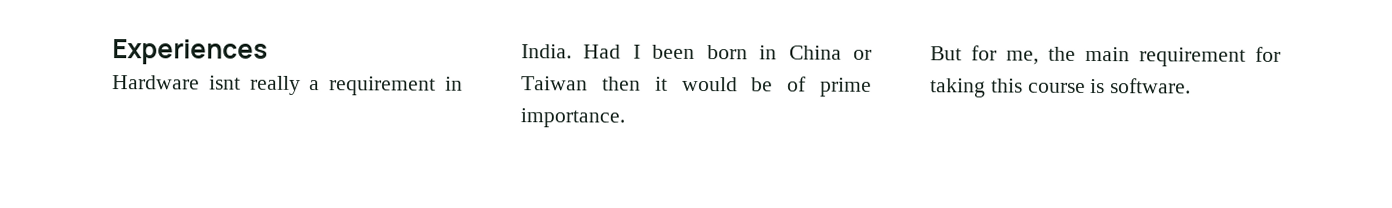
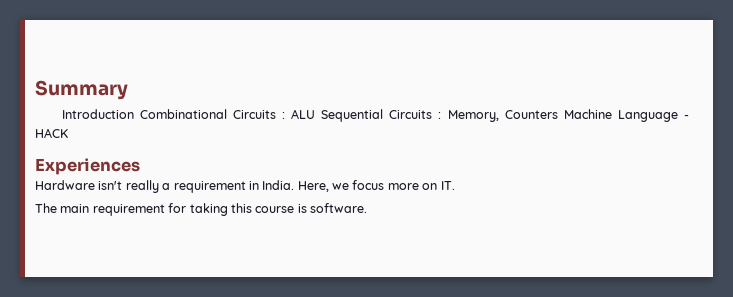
(112, 52) none -> [35,80,128,100] [61,109,689,122] [35,128,68,138] Summary // Introduction Combinational Circuits : ALU Sequential Circuits : Memory, Counters Machine Language - HACK //
[208,75,241,90] isnt -> [98,181,123,190] isn't
[583,44,872,60] [521,76,872,97] [520,108,625,128] [930,45,1076,65] Had I been born in China or Taiwan then it would be of prime importance. // But for me, the -> [297,180,455,192] [35,203,57,213] Here, we focus more on IT. // The

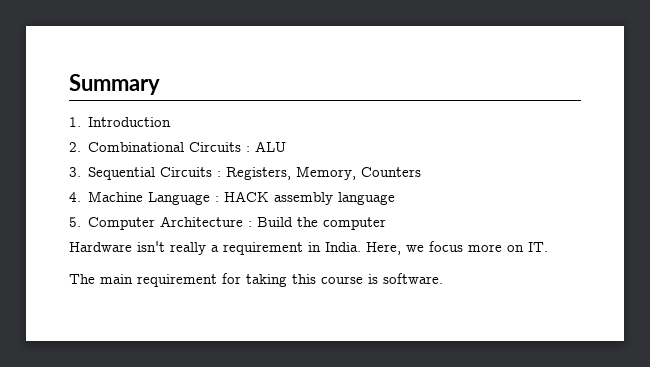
(128, 90) none -> [69,117,81,127] 1.
(134, 114) none -> [69,142,81,152] // 2.
(316, 114) none -> [69,167,81,177] // 3.
(442, 115) none -> [226,167,292,180] Registers,
(558, 114) none -> [69,192,81,202] // 4.
[683,115,689,119] - -> [215,196,220,202] :
[35,158,140,175] // Experiences -> [274,192,396,205] [69,216,387,230] assembly language // 5. Computer Architecture : Build the computer

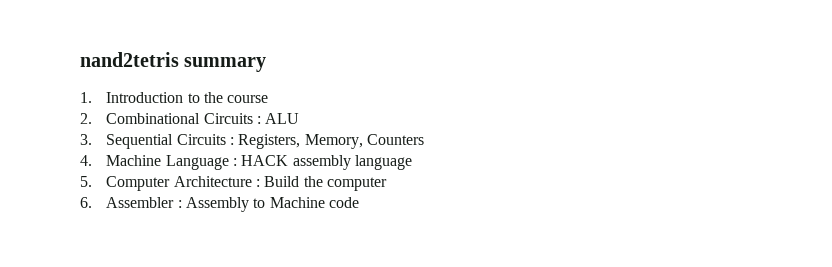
[69,74,160,95] Summary -> [80,52,267,72] nand2tetris summary
(172, 122) none -> [187,92,269,103] to the course
[69,241,548,255] [69,273,443,287] Hardware isn't really a requirement in India. Here, we focus more on IT. // The main requirement for taking this course is software. -> [80,197,359,212] 6. Assembler : Assembly to Machine code

